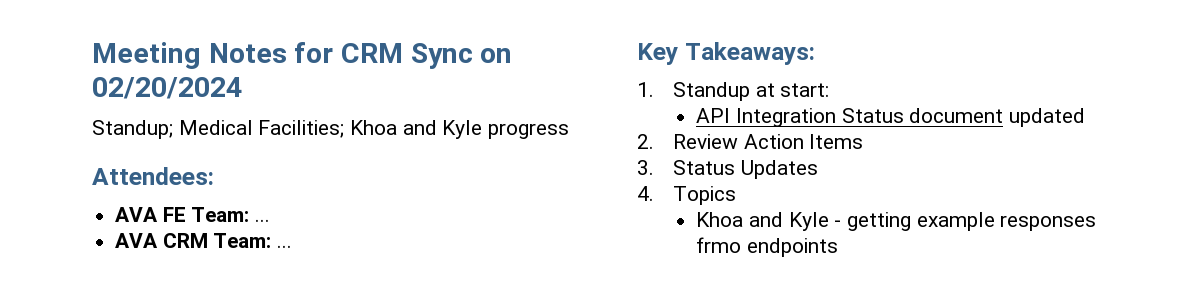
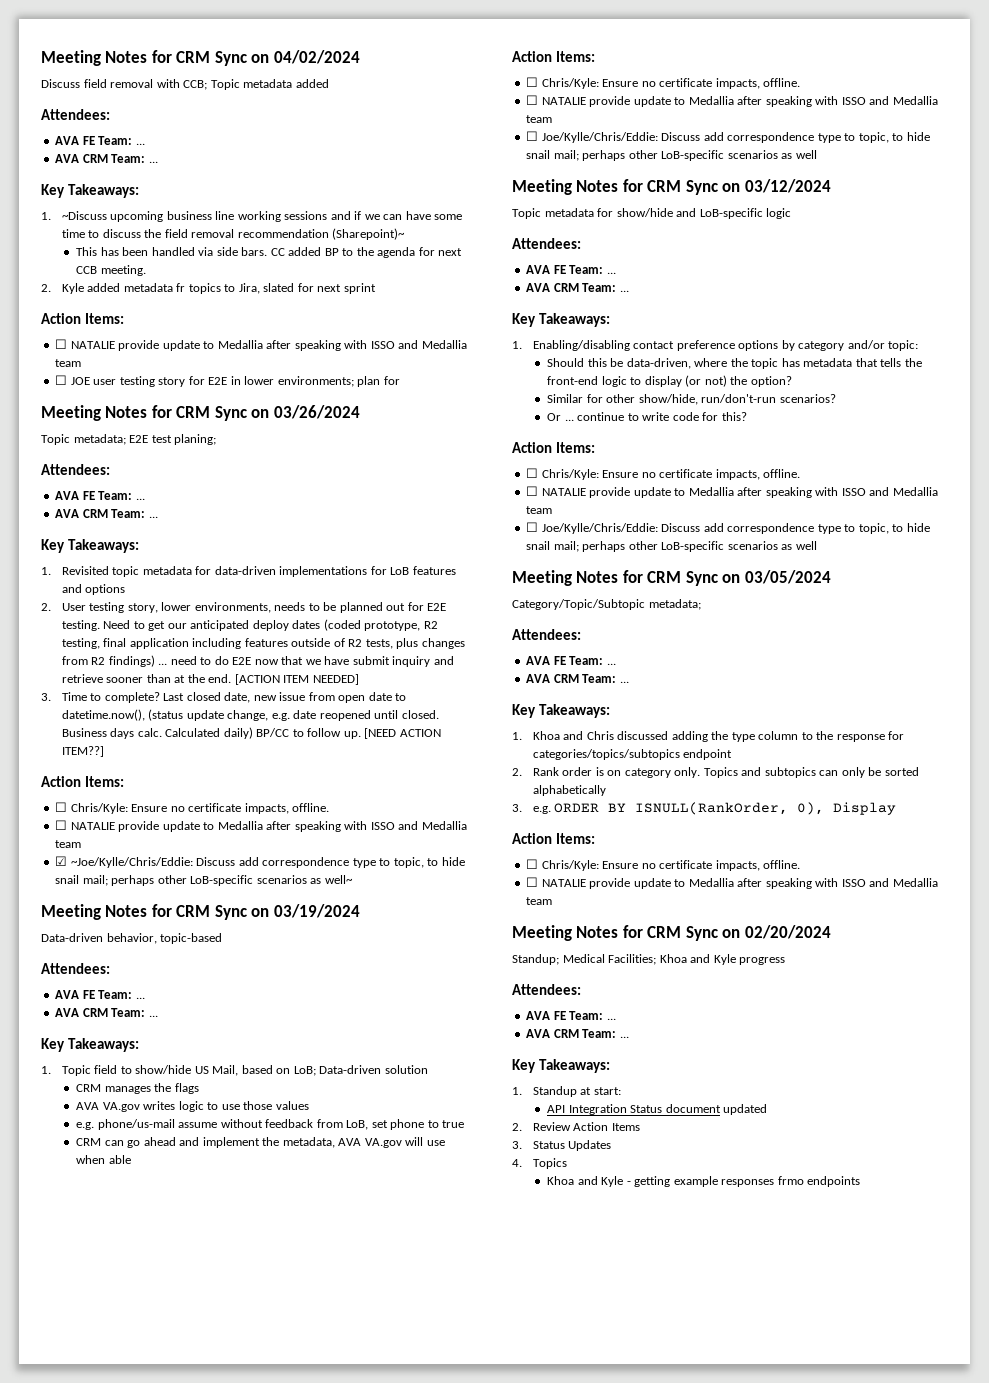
[92,42,513,69] Meeting Notes for CRM Sync on -> [41,50,360,66] [41,79,329,90] [41,109,110,120] [55,136,145,145] [55,154,158,163] [41,184,139,198] [41,211,463,222] [61,228,406,240] [76,247,463,258] [76,265,146,276] [41,283,376,294] [41,313,124,324] [55,339,467,351] [55,359,82,367] [55,375,400,387] [41,405,360,421] [41,434,217,445] [41,464,110,475] [55,491,145,500] [55,509,158,518] [41,539,139,553] [41,566,456,577] [61,584,126,595] [41,602,447,613] [61,619,438,631] [61,638,465,649] [61,655,454,667] [61,674,359,685] [41,692,407,703] [61,709,439,721] [61,727,441,739] [61,746,104,757] [41,776,124,787] [55,802,330,814] [55,820,467,832] [55,840,82,848] [55,856,465,868] [55,875,353,886] [41,904,360,920] [41,933,223,944] [41,963,110,974] [55,990,145,999] [55,1008,158,1017] [41,1038,139,1052] [41,1065,428,1076] [76,1083,199,1094] [76,1101,309,1112] [76,1119,465,1130] [76,1137,445,1148] [76,1155,131,1164] [512,51,595,62] [526,77,801,89] [526,95,938,107] [526,115,553,123] [526,131,930,143] [526,150,817,161] [512,179,831,195] [512,208,792,219] [512,238,581,249] [526,265,616,274] [526,283,629,292] [512,313,610,327] [512,340,919,351] [547,358,922,369] [547,375,792,387] [547,394,836,405] [547,412,747,421] [512,442,595,453] [526,468,801,480] [526,486,938,498] [526,506,553,514] [526,522,930,534] [526,541,817,552] [512,570,831,586] [512,599,701,610] [512,629,581,640] [526,656,616,665] [526,674,629,683] [512,704,610,718] [512,731,905,742] [532,749,733,760] [512,767,919,778] [532,785,606,796] [512,802,897,815] [512,833,595,844] [526,859,801,871] [526,877,938,889] [526,897,553,905] [512,925,741,941] Meeting Notes for CRM Sync on 04/02/2024 // Discuss field removal with CCB; Topic metadata added // Attendees: // AVA FE Team: ... // AVA CRM Team: ... // Key Takeaways: // 1. ~Discuss upcoming business line working sessions and if we can have some time to discuss the field removal recommendation (Sharepoint)~ // This has been handled via side bars. CC added BP to the agenda for next CCB meeting. // 2. Kyle added metadata fr topics to Jira, slated for next sprint // Action Items: // ☐ NATALIE provide update to Medallia after speaking with ISSO and Medallia team // ☐ JOE user testing story for E2E in lower environments; plan for // Meeting Notes for CRM Sync on 03/26/2024 // Topic metadata; E2E test planing; // Attendees: // AVA FE Team: ... // AVA CRM Team: ... // Key Takeaways: // 1. Revisited topic metadata for data-driven implementations for LoB features and options // 2. User testing story, lower environments, needs to be planned out for E2E testing. Need to get our anticipated deploy dates (coded prototype, R2 testing, final application including features outside of R2 tests, plus changes from R2 findings) ... need to do E2E now that we have submit inquiry and retrieve sooner than at the end. [ACTION ITEM NEEDED] // 3. Time to complete? Last closed date, new issue from open date to datetime.now(), (status update change, e.g. date reopened until closed. Business days calc. Calculated daily) BP/CC to follow up. [NEED ACTION ITEM??] // Action Items: // ☐ Chris/Kyle: Ensure no certificate impacts, offline. // ☐ NATALIE provide update to Medallia after speaking with ISSO and Medallia team // ☑ ~Joe/Kylle/Chris/Eddie: Discuss add correspondence type to topic, to hide snail mail; perhaps other LoB-specific scenarios as well~ // Meeting Notes for CRM Sync on 03/19/2024 // Data-driven behavior, topic-based // Attendees: // AVA FE Team: ... // AVA CRM Team: ... // Key Takeaways: // 1. Topic field to show/hide US Mail, based on LoB; Data-driven solution // CRM manages the flags // AVA VA.gov writes logic to use those values // e.g. phone/us-mail assume without feedback from LoB, set phone to true // CRM can go ahead and implement the metadata, AVA VA.gov will use when able // Action Items: // ☐ Chris/Kyle: Ensure no certificate impacts, offline. // ☐ NATALIE provide update to Medallia after speaking with ISSO and Medallia team // ☐ Joe/Kylle/Chris/Eddie: Discuss add correspondence type to topic, to hide snail mail; perhaps other LoB-specific scenarios as well // Meeting Notes for CRM Sync on 03/12/2024 // Topic metadata for show/hide and LoB-specific logic // Attendees: // AVA FE Team: ... // AVA CRM Team: ... // Key Takeaways: // 1. Enabling/disabling contact preference options by category and/or topic: // Should this be data-driven, where the topic has metadata that tells the front-end logic to display (or not) the option? // Similar for other show/hide, run/don't-run scenarios? // Or ... continue to write code for this? // Action Items: // ☐ Chris/Kyle: Ensure no certificate impacts, offline. // ☐ NATALIE provide update to Medallia after speaking with ISSO and Medallia team // ☐ Joe/Kylle/Chris/Eddie: Discuss add correspondence type to topic, to hide snail mail; perhaps other LoB-specific scenarios as well // Meeting Notes for CRM Sync on 03/05/2024 // Category/Topic/Subtopic metadata; // Attendees: // AVA FE Team: ... // AVA CRM Team: ... // Key Takeaways: // 1. Khoa and Chris discussed adding the type column to the response for categories/topics/subtopics endpoint // 2. Rank order is on category only. Topics and subtopics can only be sorted alphabetically // 3. e.g. ORDER BY ISNULL(RankOrder, 0), Display // Action Items: // ☐ Chris/Kyle: Ensure no certificate impacts, offline. // ☐ NATALIE provide update to Medallia after speaking with ISSO and Medallia team // Meeting Notes for CRM Sync on

